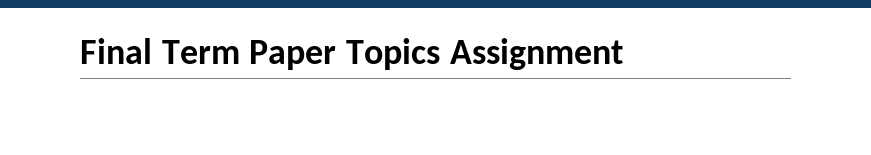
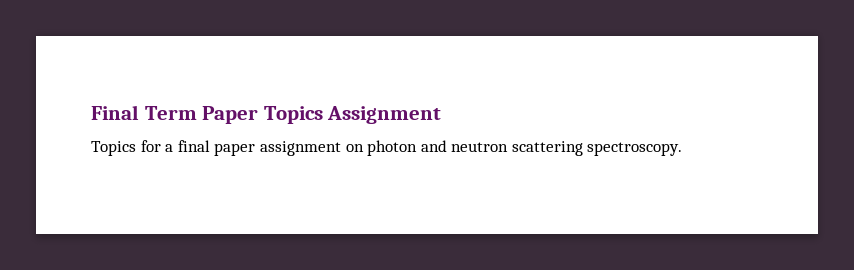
(623, 54) none -> [91,140,683,156] // Topics for a final paper assignment on photon and neutron scattering spectroscopy.

